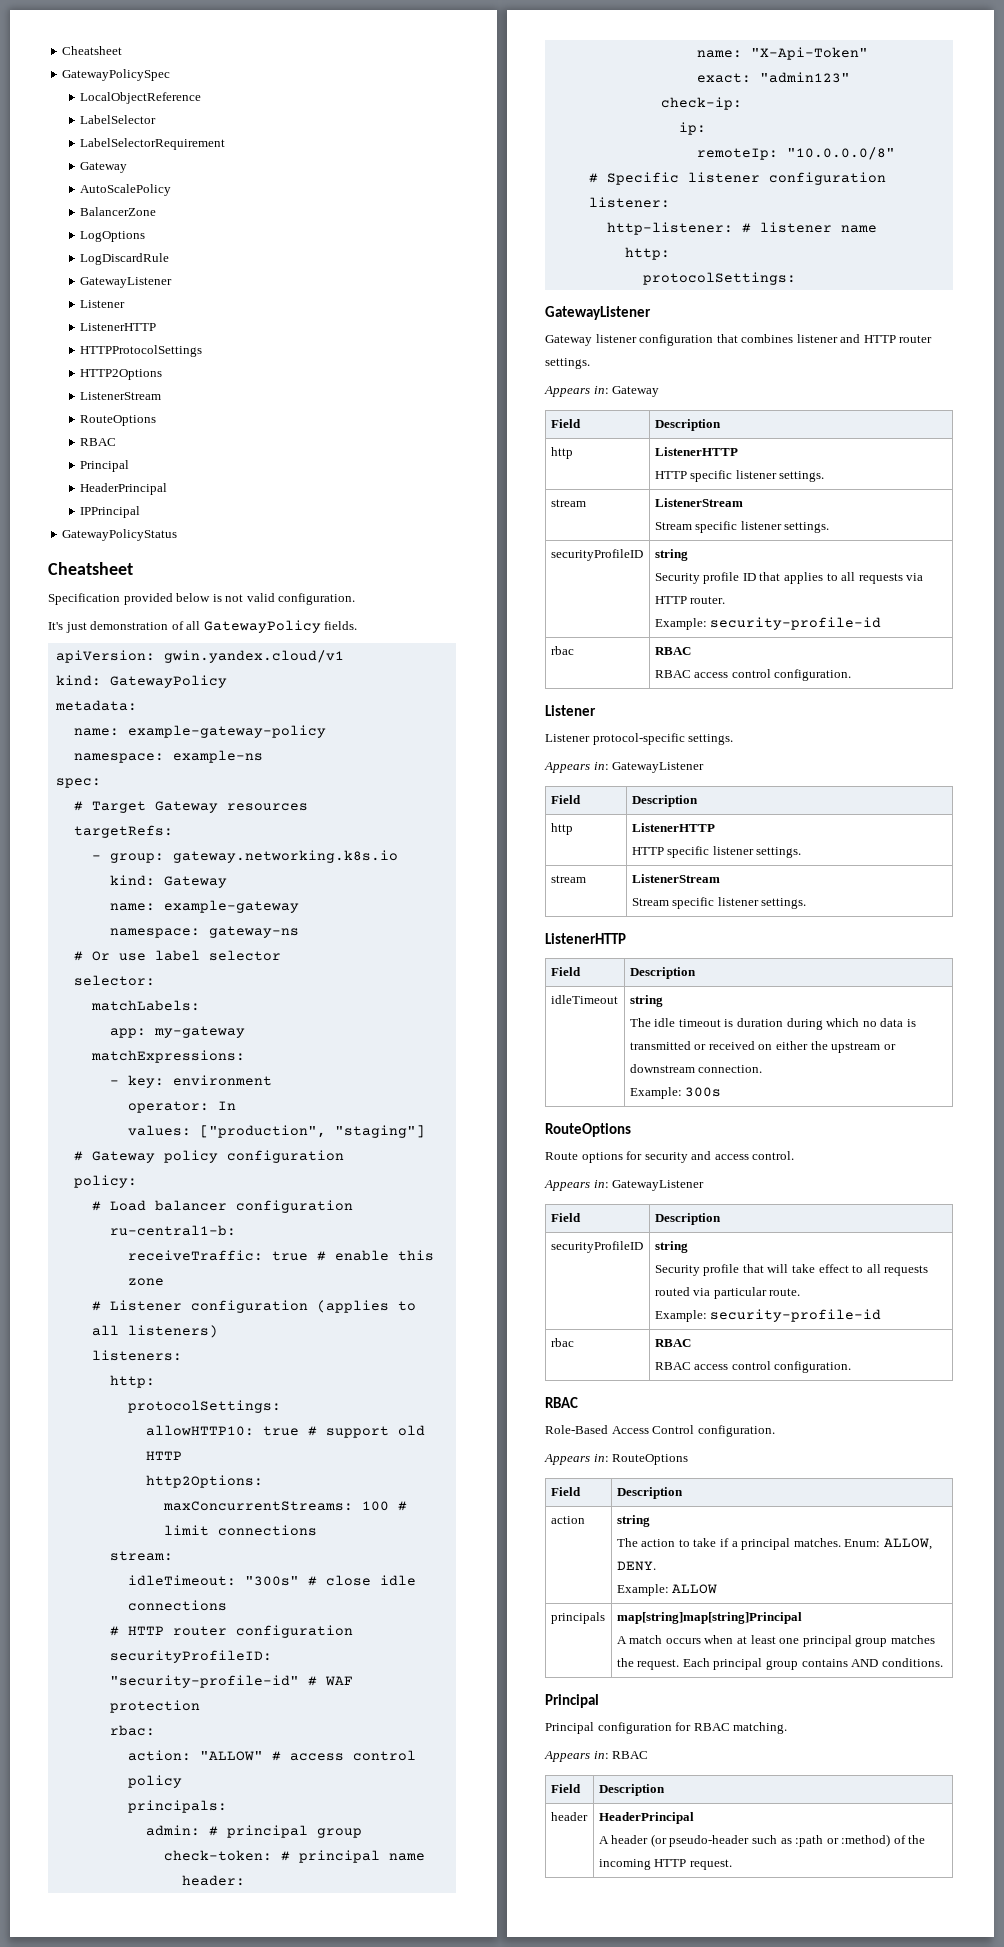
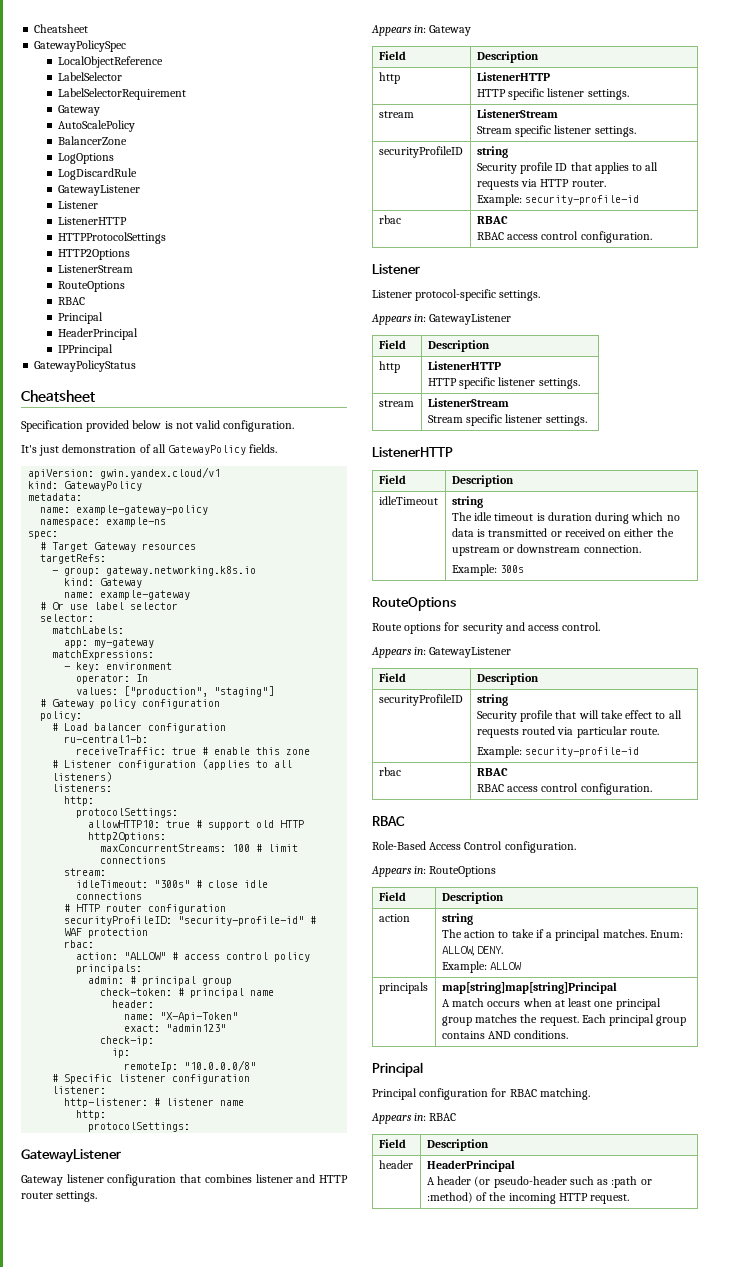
[109,926,299,938] // namespace: gateway-ns -> (191, 595) none

